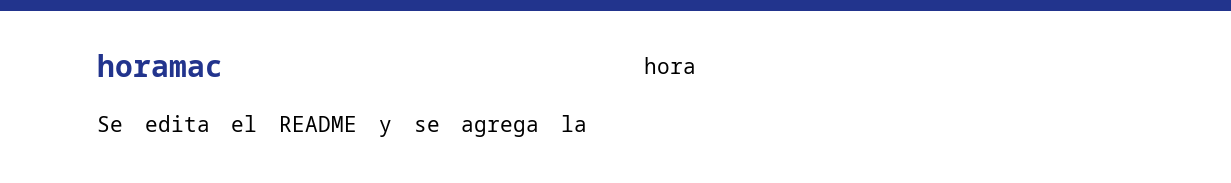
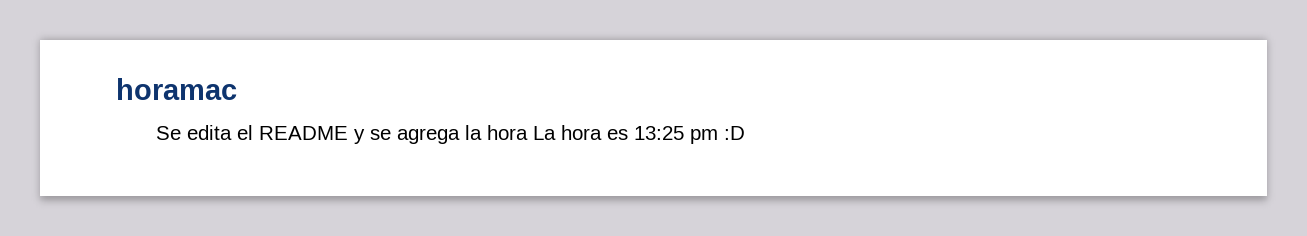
(696, 65) none -> [532,125,745,144] La hora es 13:25 pm :D

